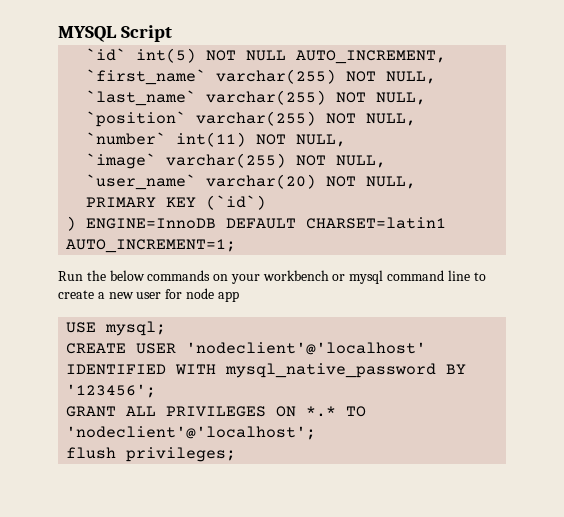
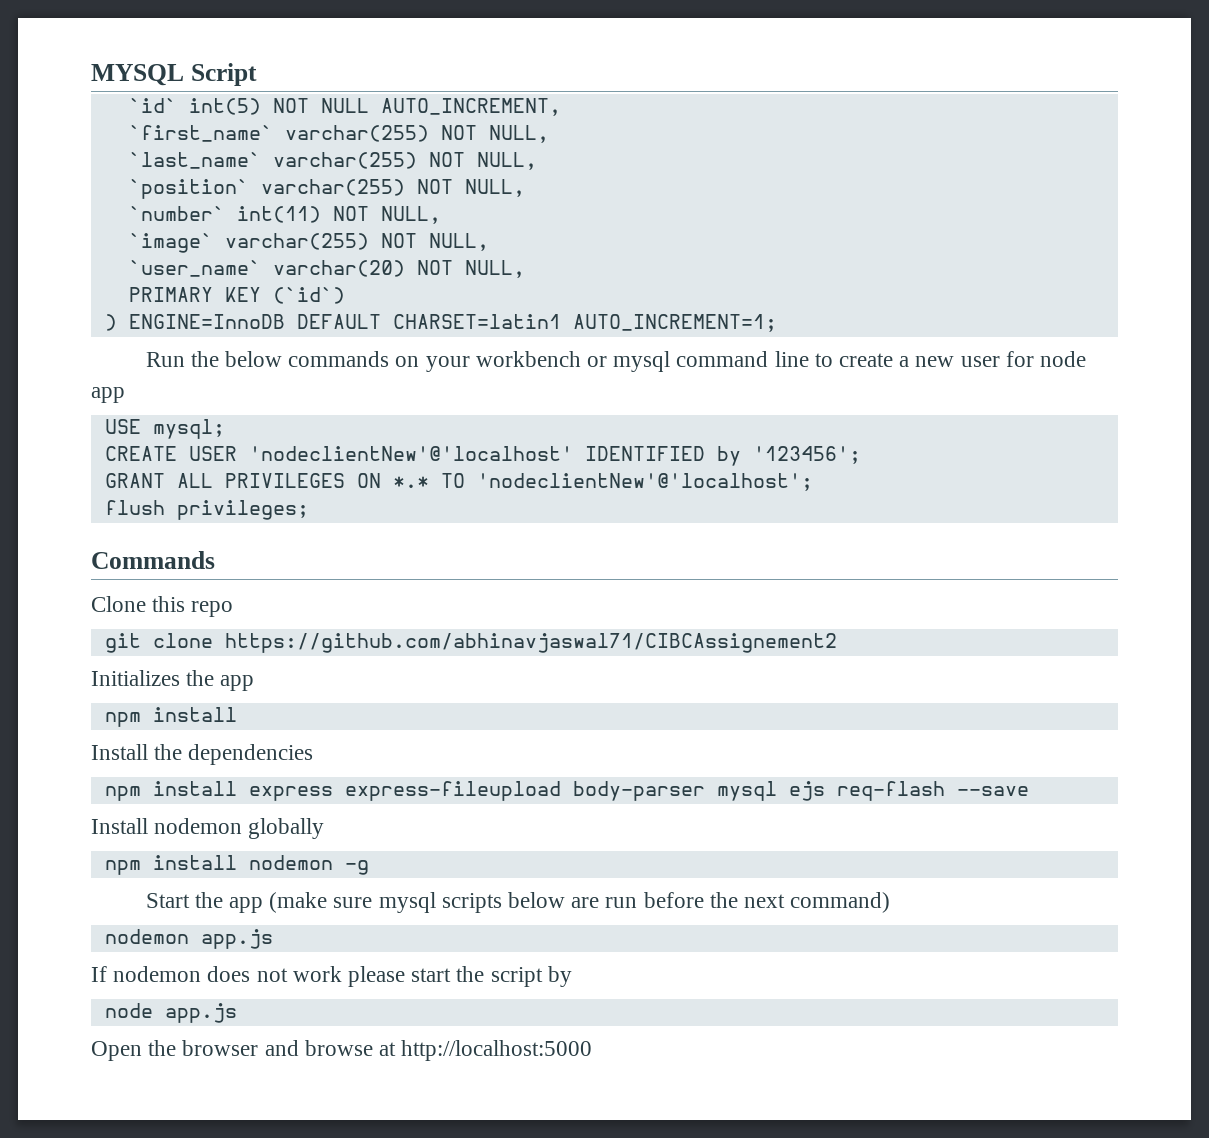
[186,342,427,355] [66,363,467,378] 'nodeclient'@'localhost' IDENTIFIED WITH mysql_native_password BY -> [248,446,741,466] 'nodeclientNew'@'localhost' IDENTIFIED by
[66,426,317,440] 'nodeclient'@'localhost'; -> [476,473,813,491] 'nodeclientNew'@'localhost';
(237, 454) none -> [91,551,215,569] [91,596,234,617] [104,633,837,653] [91,670,255,691] [104,707,237,727] [91,744,314,765] [104,781,1029,801] [91,818,325,839] [104,855,369,875] [145,892,891,913] [104,929,273,949] [91,966,572,987] [104,1003,237,1023] [91,1040,593,1061] // Commands // Clone this repo // git clone https://github.com/abhinavjaswal71/CIBCAssignement2 // Initializes the app // npm install // Install the dependencies // npm install express express-fileupload body-parser mysql ejs req-flash --save // Install nodemon globally // npm install nodemon -g // Start the app (make sure mysql scripts below are run before the next command) // nodemon app.js // If nodemon does not work please start the script by // node app.js // Open the browser and browse at http://localhost:5000

